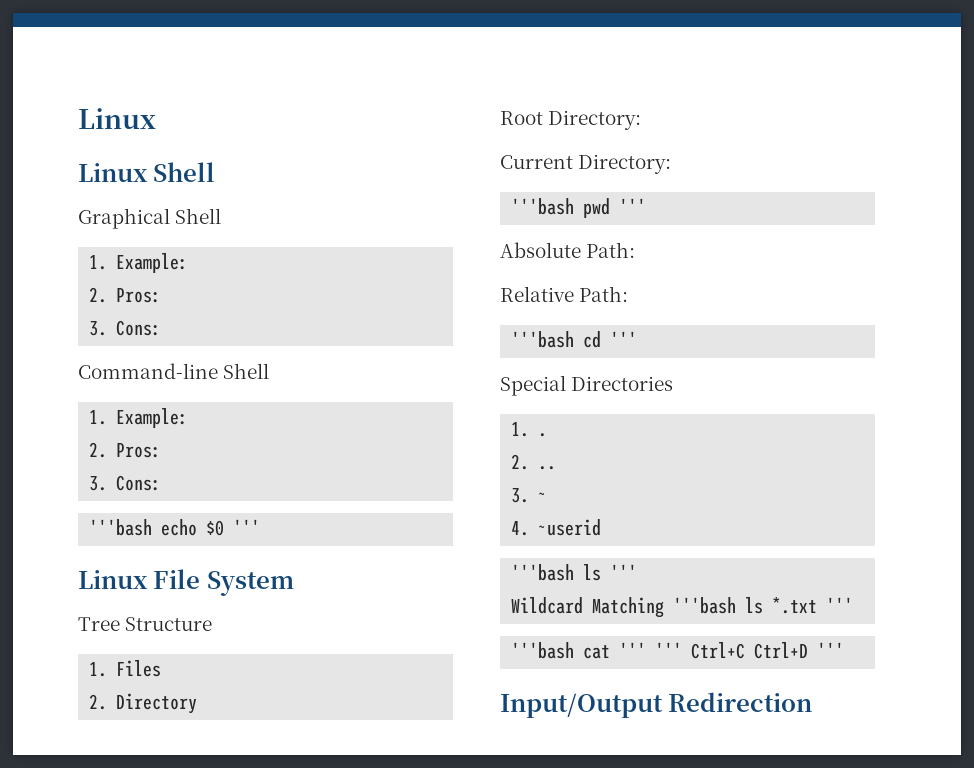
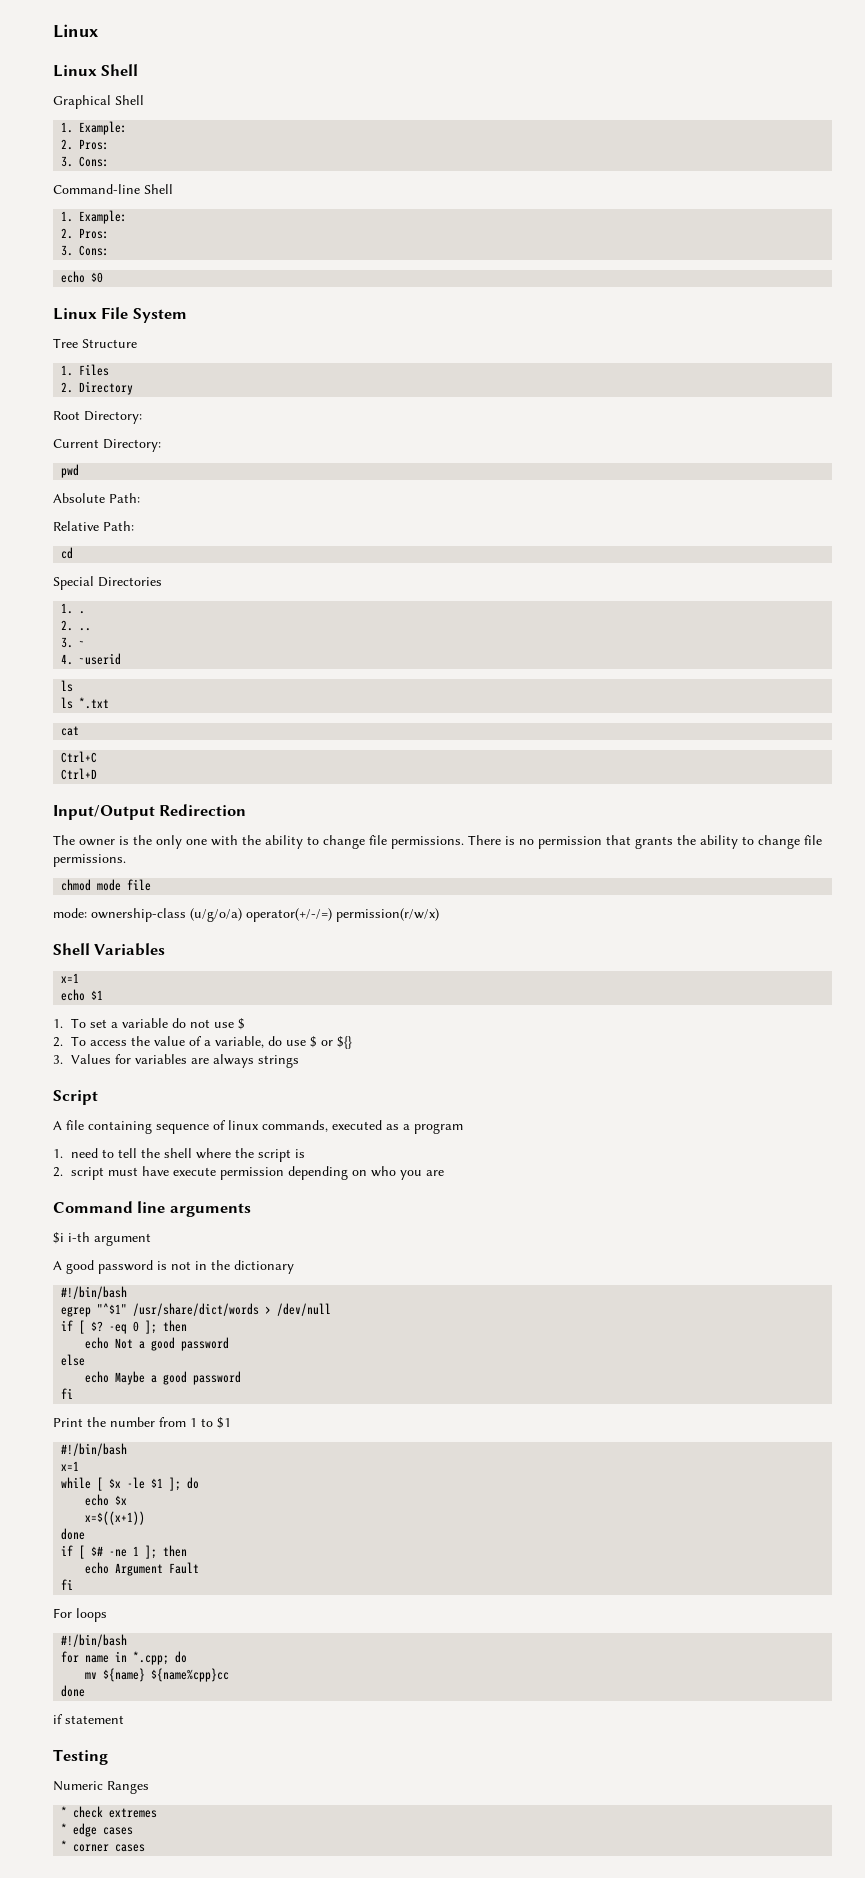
[89,519,153,536] '''bash -> (110, 250) none
[233,519,261,535] ''' -> (104, 277) none
[511,198,575,215] '''bash -> (161, 445) none
[619,198,647,214] ''' -> (80, 471) none
[511,331,575,348] '''bash -> (134, 526) none
[610,331,638,347] ''' -> (74, 553) none
[511,564,638,581] [511,597,737,618] '''bash ls ''' // Wildcard Matching '''bash -> [61,680,74,692] ls //
[826,597,854,613] [511,642,575,659] ''' // '''bash -> (110, 703) //
[619,642,683,658] ''' ''' -> (80, 731) //
(746, 650) none -> (98, 757) //
[817,642,845,658] ''' -> (98, 774) none
(813, 702) none -> [53,835,822,849] [53,854,126,867] [61,879,152,891] [53,908,439,922] [53,943,166,956] [61,973,80,983] [61,989,104,1001] [53,1018,245,1030] [53,1036,352,1049] [53,1054,299,1068] [53,1090,98,1105] [53,1120,463,1134] [53,1148,305,1162] [53,1166,444,1180] [53,1201,251,1217] [53,1232,151,1246] [53,1260,294,1274] [61,1286,128,1299] [61,1303,332,1317] [61,1320,188,1334] [85,1337,230,1351] [61,1354,86,1366] [85,1371,242,1385] [61,1388,74,1399] [53,1417,231,1429] [61,1443,128,1456] [61,1461,80,1471] [61,1477,200,1491] [85,1494,128,1506] [85,1511,146,1525] [61,1528,86,1540] [61,1545,188,1559] [85,1562,200,1576] [61,1579,74,1590] [53,1608,107,1622] [61,1634,128,1647] [61,1651,188,1665] [85,1668,230,1682] [61,1685,86,1697] [53,1714,124,1724] [53,1749,108,1765] [53,1781,149,1794] [61,1806,158,1818] [61,1823,134,1837] [61,1840,146,1852] // The owner is the only one with the ability to change file permissions. There is no permission that grants the ability to change file permissions. // chmod mode file // mode: ownership-class (u/g/o/a) operator(+/-/=) permission(r/w/x) // Shell Variables // x=1 // echo $1 // 1. To set a variable do not use $ // 2. To access the value of a variable, do use $ or ${} // 3. Values for variables are always strings // Script // A file containing sequence of linux commands, executed as a program // 1. need to tell the shell where the script is // 2. script must have execute permission depending on who you are // Command line arguments // $i i-th argument // A good password is not in the dictionary // #!/bin/bash // egrep "^$1" /usr/share/dict/words > /dev/null // if [ $? -eq 0 ]; then // echo Not a good password // else // echo Maybe a good password // fi // Print the number from 1 to $1 // #!/bin/bash // x=1 // while [ $x -le $1 ]; do // echo $x // x=$((x+1)) // done // if [ $# -ne 1 ]; then // echo Argument Fault // fi // For loops // #!/bin/bash // for name in *.cpp; do // mv ${name} ${name%cpp}cc // done // if statement // Testing // Numeric Ranges // * check extremes // * edge cases // * corner cases

